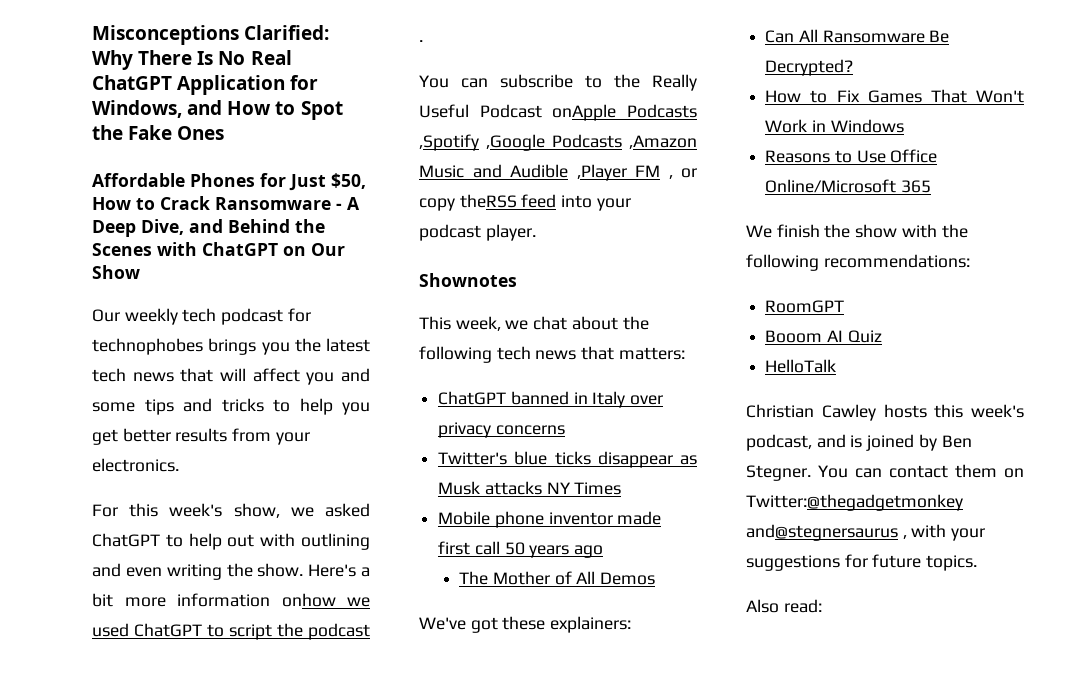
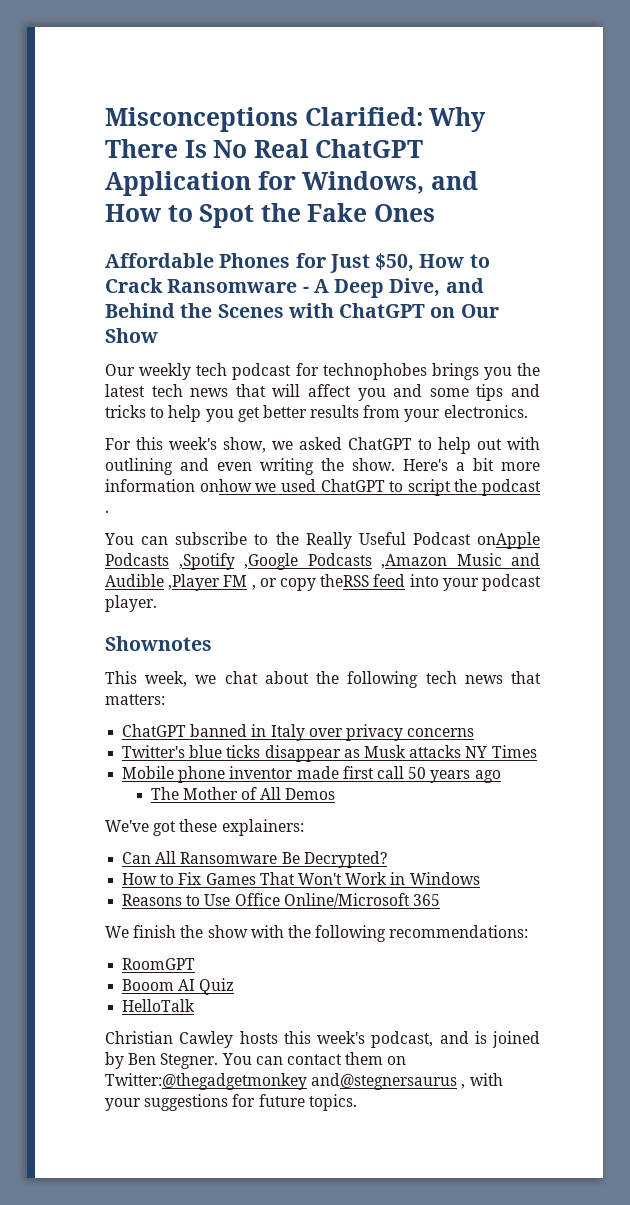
[746,599,822,613] // Also read: -> (357, 1102) none

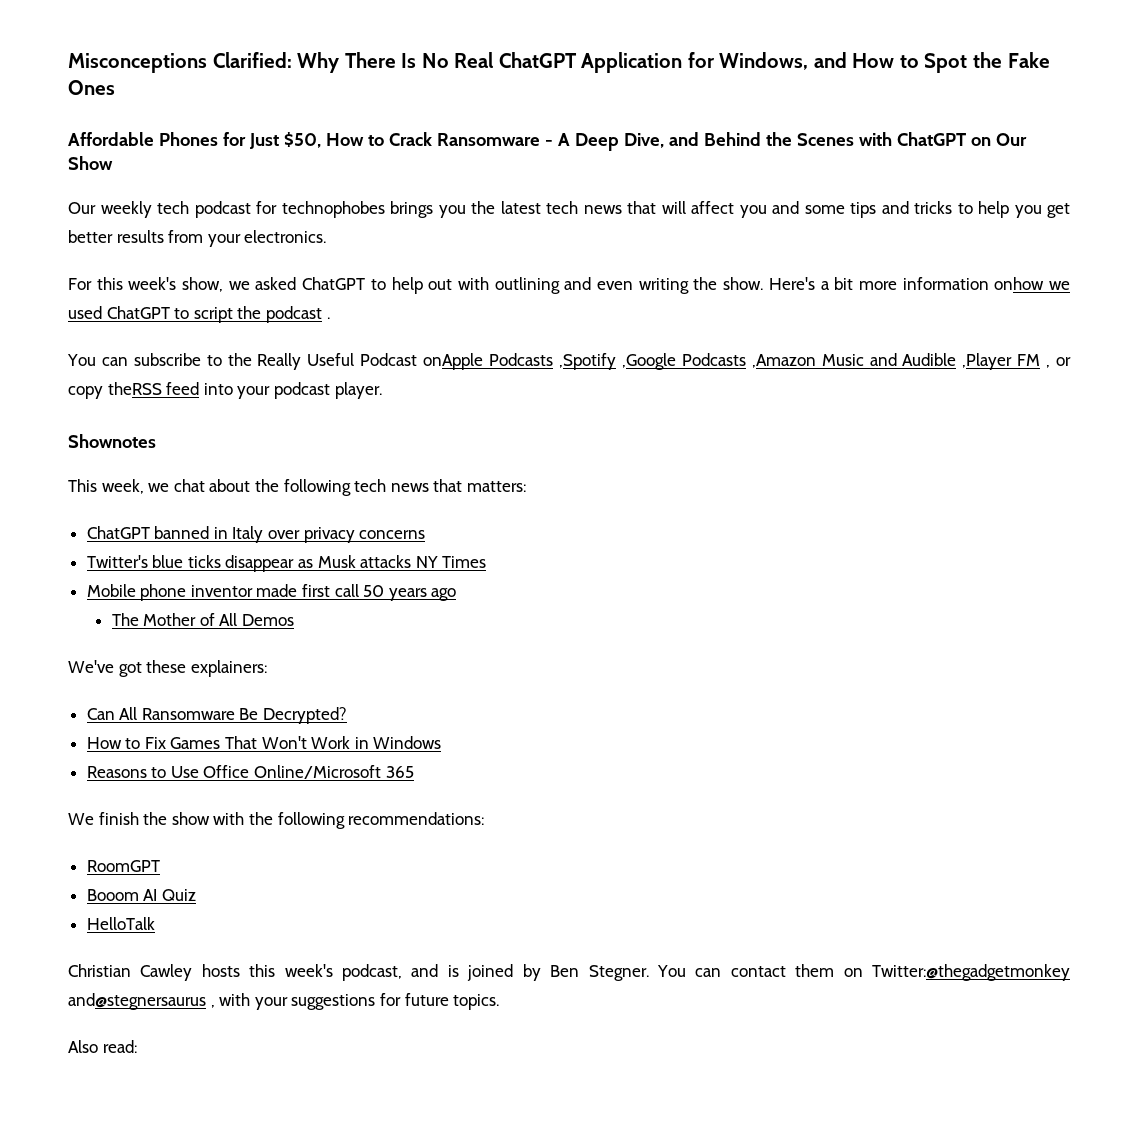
(357, 1102) none -> [68,1040,137,1053] // Also read:

